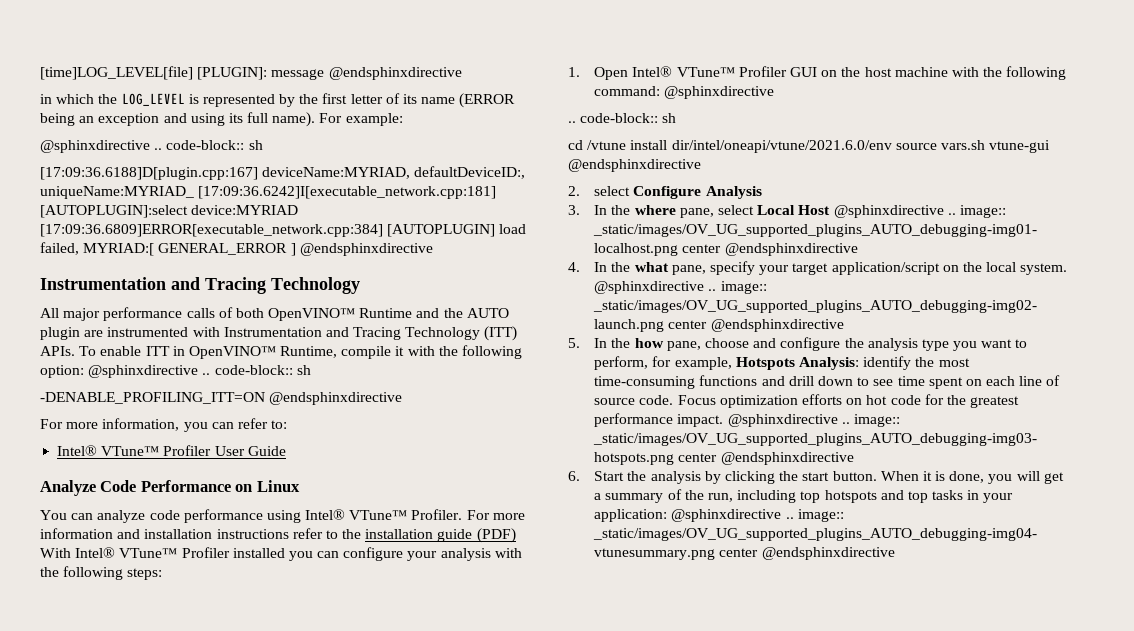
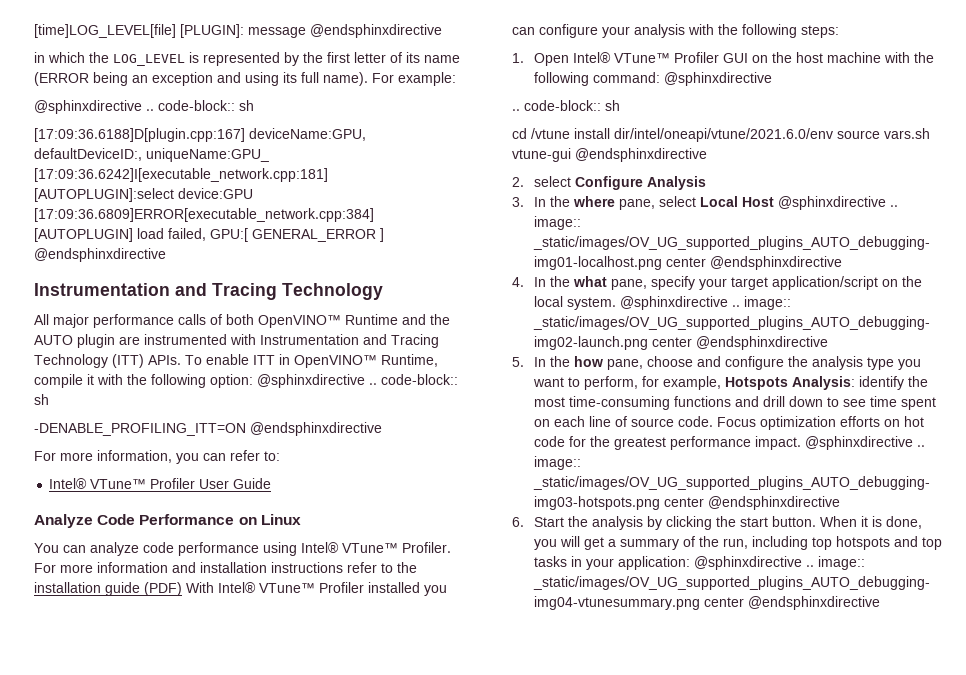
[262,166,526,179] [40,186,194,199] deviceName:MYRIAD, defaultDeviceID:, uniqueName:MYRIAD_ -> [249,128,366,141] [34,148,269,162] deviceName:GPU, defaultDeviceID:, uniqueName:GPU_
[191,205,299,215] device:MYRIAD -> [178,188,253,199] device:GPU
[83,243,155,256] MYRIAD:[ -> [210,228,248,242] GPU:[

